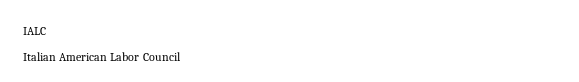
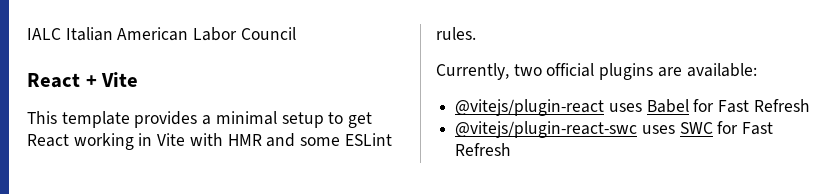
(46, 31) // -> (61, 34) none
(181, 56) none -> [27,72,139,88] [27,111,373,128] [27,133,392,150] [436,27,476,40] [436,63,757,80] [455,99,810,116] [455,121,774,138] [455,143,512,156] // React + Vite // This template provides a minimal setup to get React working in Vite with HMR and some ESLint rules. // Currently, two official plugins are available: // @vitejs/plugin-react uses Babel for Fast Refresh // @vitejs/plugin-react-swc uses SWC for Fast Refresh

